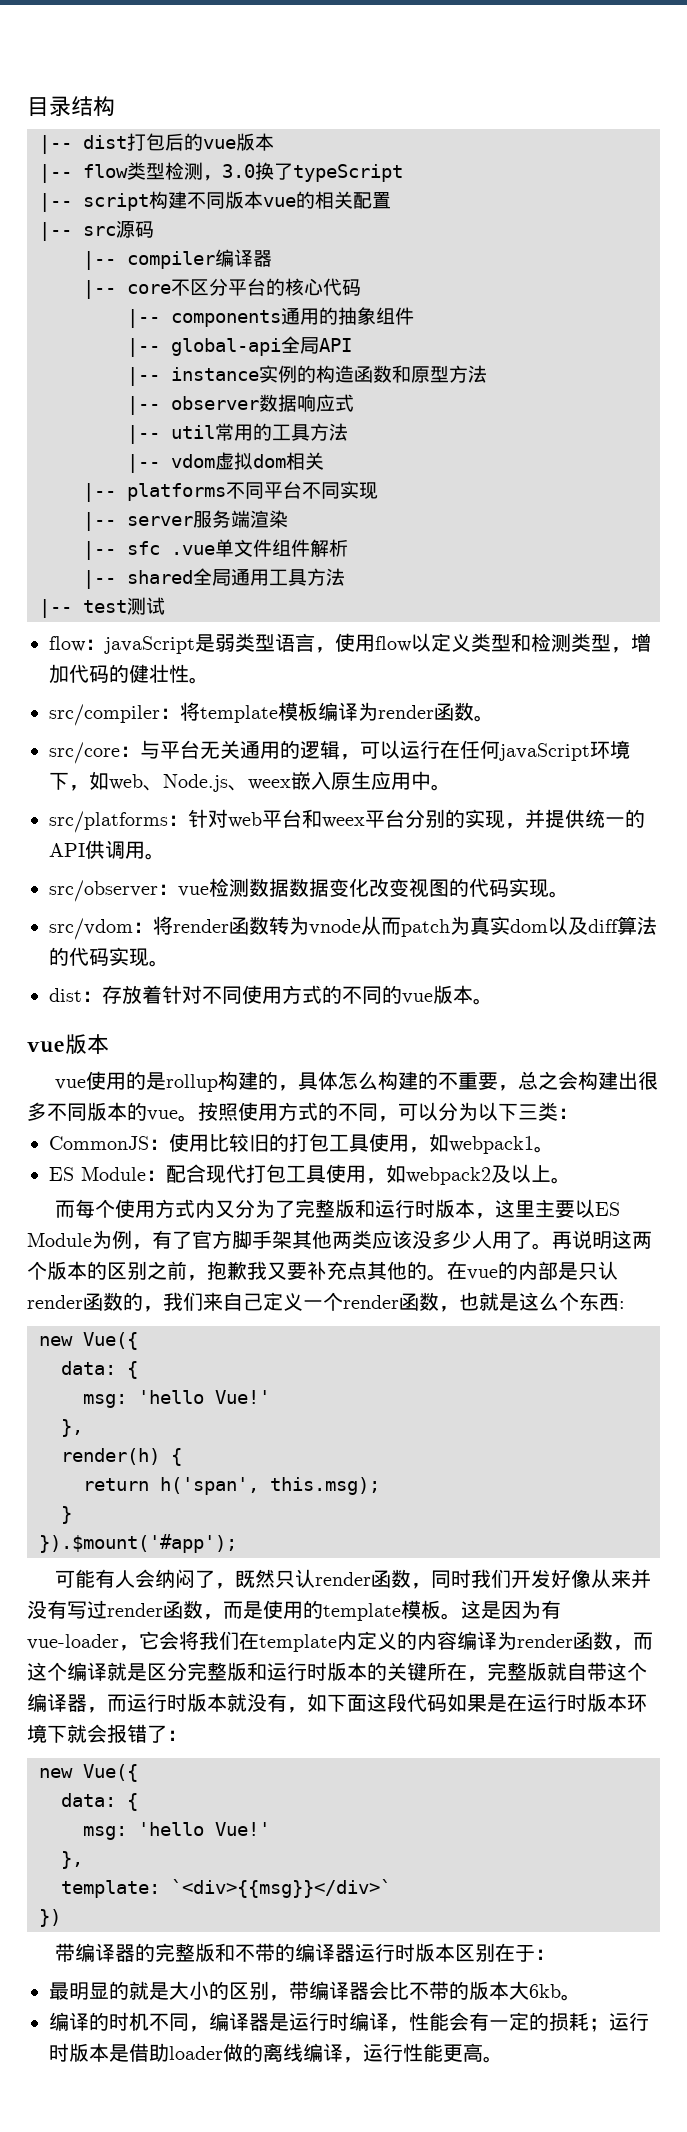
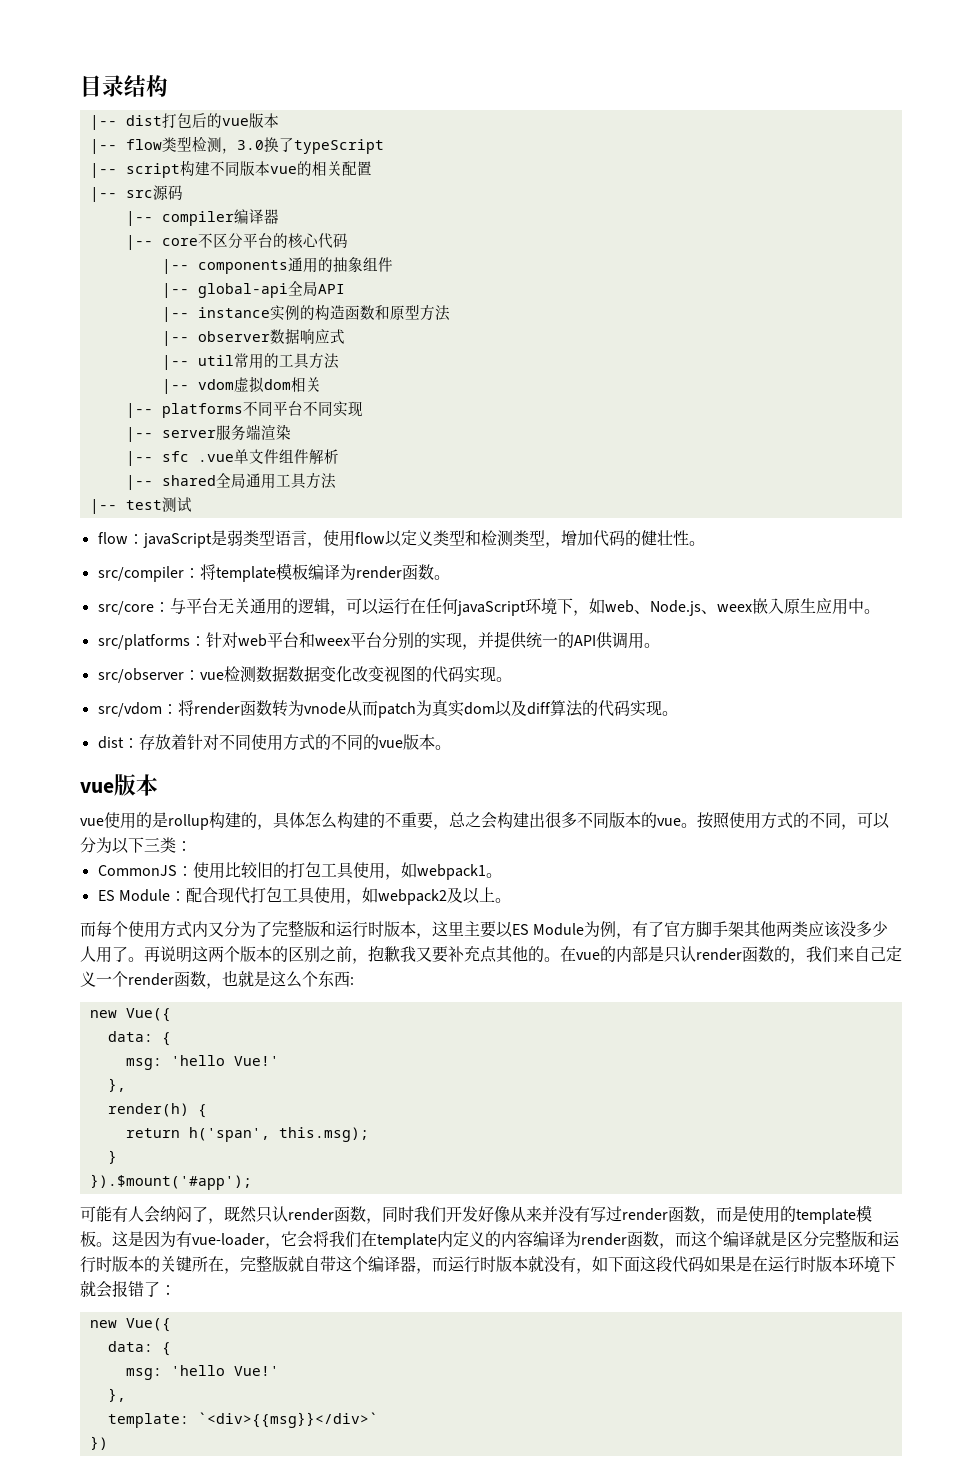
[54,1943,555,1962] [49,1981,581,2001] [49,2012,649,2032] [49,2043,503,2063] // 带编译器的完整版和不带的编译器运行时版本区别在于： // 最明显的就是大小的区别，带编译器会比不带的版本大6kb。 // 编译的时机不同，编译器是运行时编译，性能会有一定的损耗；运行时版本是借助loader做的离线编译，运行性能更高。 -> (108, 1443) none

